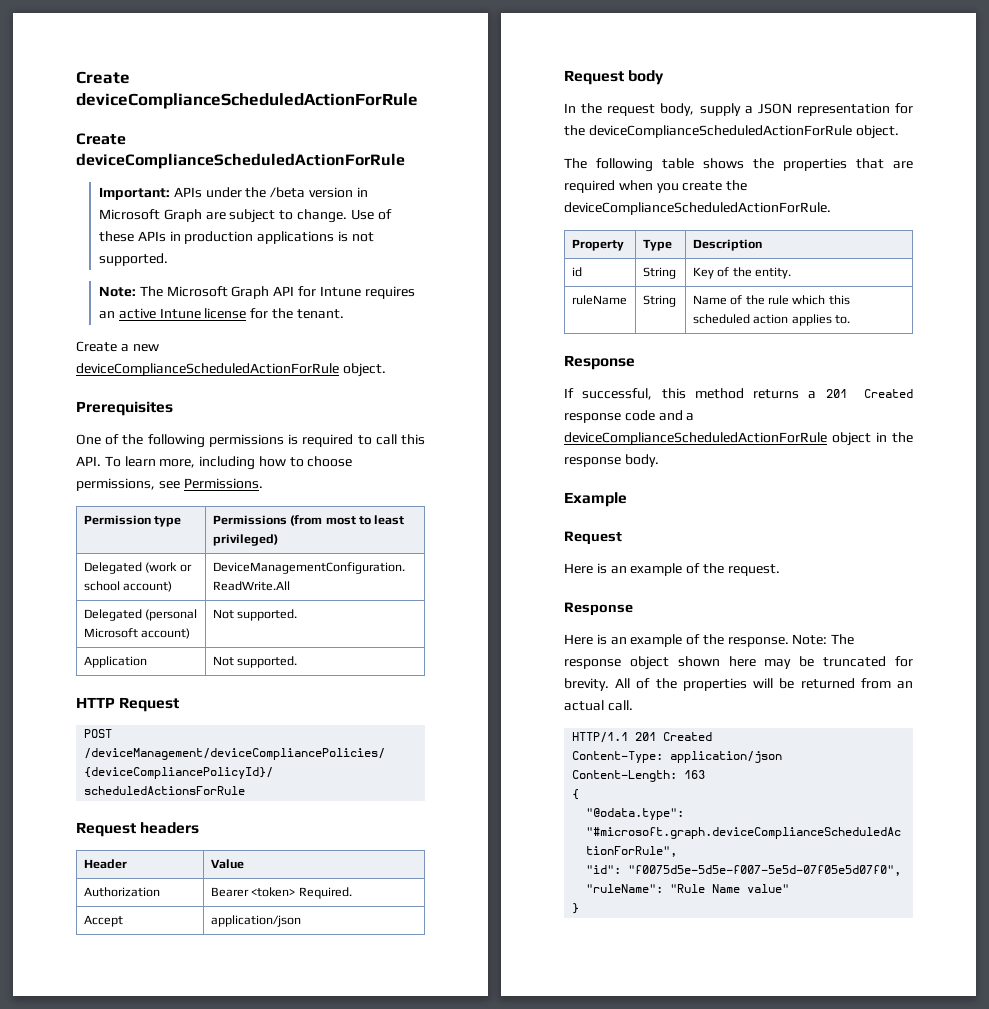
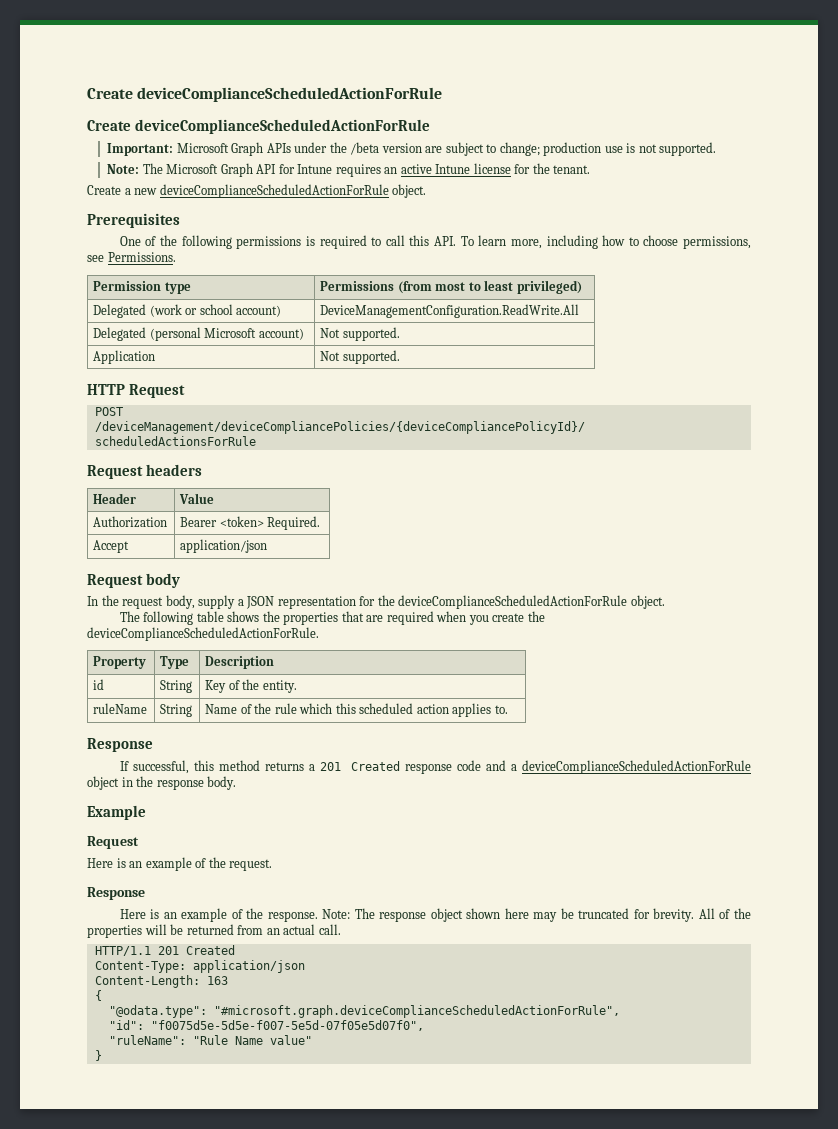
(171, 193) none -> [176,142,264,156] Microsoft Graph
[356,187,368,197] [99,209,392,223] [99,231,335,244] in Microsoft Graph are subject to change. Use of these APIs in production applications -> [425,142,623,156] are subject to change; production use

